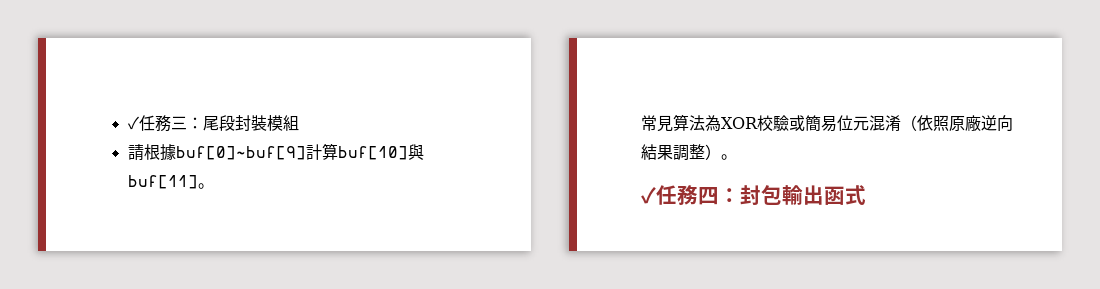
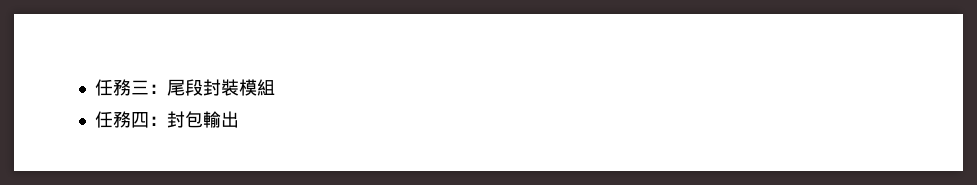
[127,116,139,130] ✓ -> (94, 87) none
[127,143,424,161] [127,175,214,189] [641,114,1013,132] [641,144,737,161] [641,187,656,204] 請根據buf[0]~buf[9]計算buf[10]與buf[11]。 // 常見算法為XOR校驗或簡易位元混淆（依照原廠逆向結果調整）。 // ✓ -> (275, 87) none
[824,185,866,205] 函式 -> (239, 119) none

